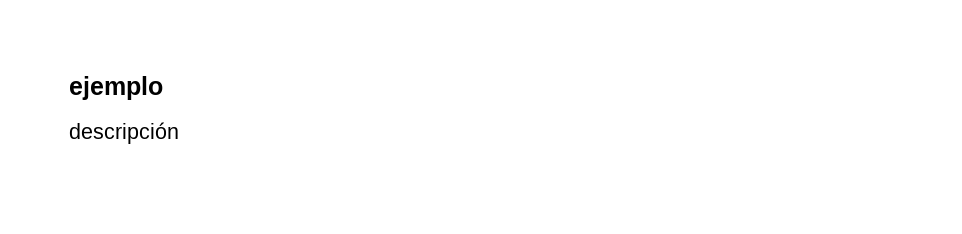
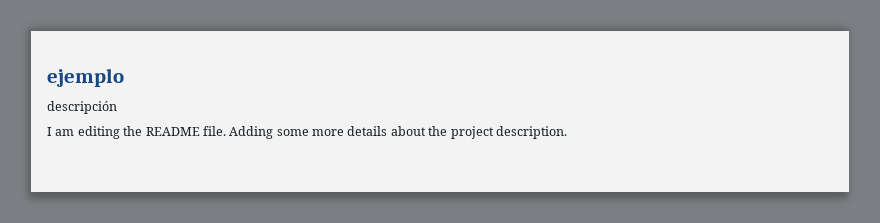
(179, 133) none -> [47,126,567,139] // I am editing the README file. Adding some more details about the project description.

